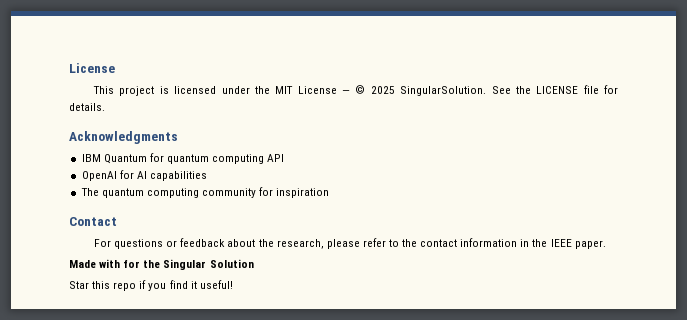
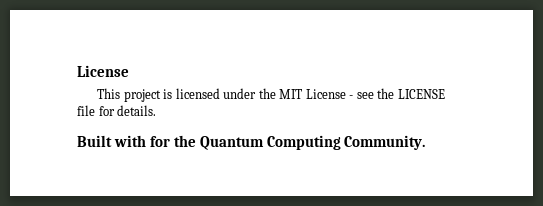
[342,85,511,96] — © 2025 SingularSolution. See -> [349,92,374,99] - see
[69,131,178,144] [81,153,285,164] [81,170,207,181] [80,187,330,198] [69,217,117,226] [94,238,606,249] [69,259,254,270] [69,280,233,291] Acknowledgments // IBM Quantum for quantum computing API // OpenAI for AI capabilities // The quantum computing community for inspiration // Contact // For questions or feedback about the research, please refer to the contact information in the IEEE paper. // Made with for the Singular Solution // Star this repo if you find it useful! -> [77,135,426,150] Built with for the Quantum Computing Community.

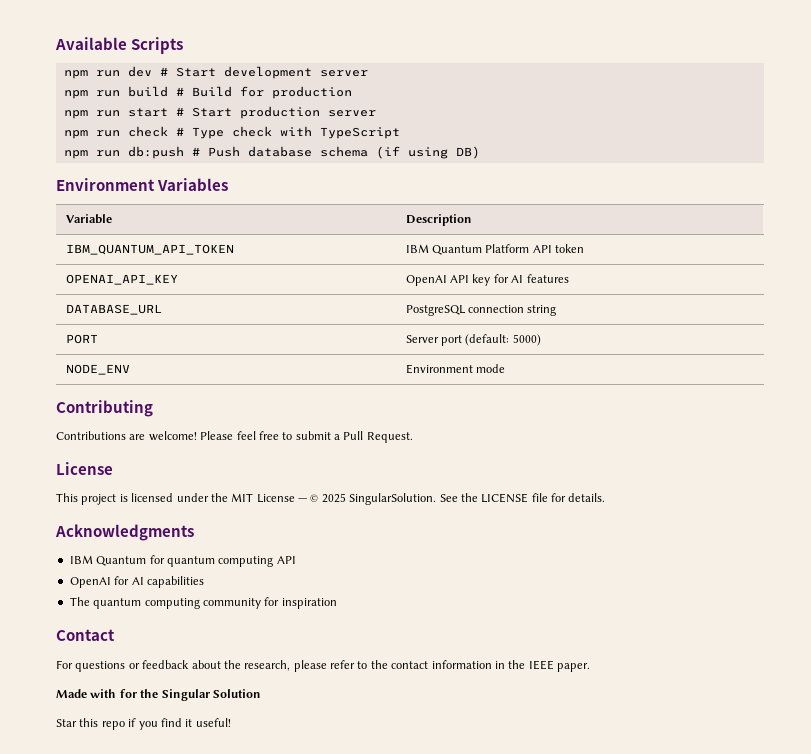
(77, 71) none -> [55,37,184,54] [63,66,368,79] [63,86,352,99] [63,106,376,119] [63,126,400,139] [63,146,480,159] [56,178,229,191] [65,214,112,224] [405,214,472,226] [65,244,234,255] [405,244,585,255] [65,274,178,285] [405,274,569,286] [65,304,162,315] [405,305,557,316] [65,334,98,344] [405,334,541,346] [65,364,130,375] [405,364,506,374] [56,400,153,417] [56,431,413,443] Available Scripts // npm run dev # Start development server // npm run build # Build for production // npm run start # Start production server // npm run check # Type check with TypeScript // npm run db:push # Push database schema (if using DB) // Environment Variables // Variable | Description // IBM_QUANTUM_API_TOKEN | IBM Quantum Platform API token // OPENAI_API_KEY | OpenAI API key for AI features // DATABASE_URL | PostgreSQL connection string // PORT | Server port (default: 5000) // NODE_ENV | Environment mode // Contributing // Contributions are welcome! Please feel free to submit a Pull Request. //
[349,92,374,99] - see -> [298,493,458,505] — © 2025 SingularSolution. See
[77,135,426,150] Built with for the Quantum Computing Community. -> [55,524,194,541] [69,555,296,567] [69,576,204,588] [69,597,337,609] [56,629,115,641] [56,660,590,672] [56,689,261,701] [56,718,231,730] Acknowledgments // IBM Quantum for quantum computing API // OpenAI for AI capabilities // The quantum computing community for inspiration // Contact // For questions or feedback about the research, please refer to the contact information in the IEEE paper. // Made with for the Singular Solution // Star this repo if you find it useful!

